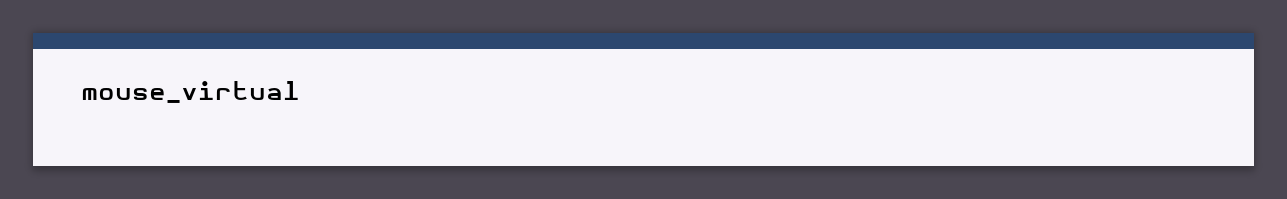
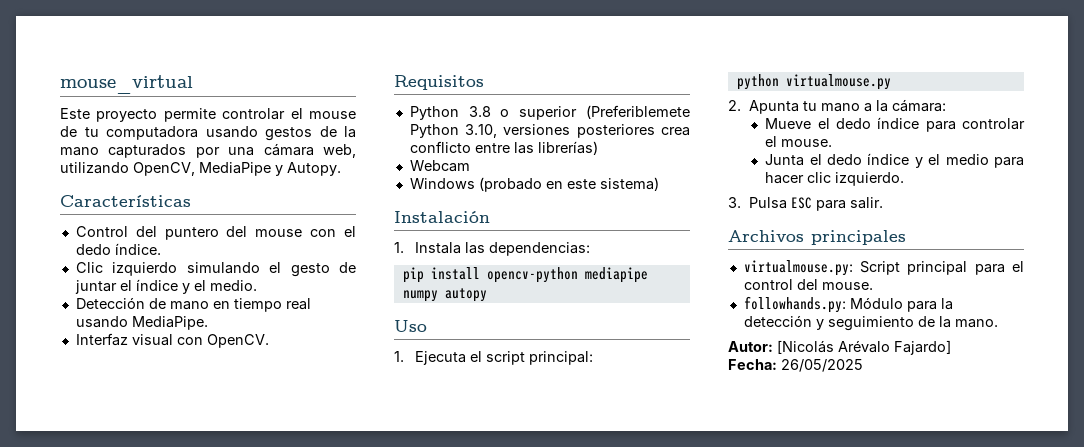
(300, 92) none -> [60,108,356,122] [60,126,356,141] [60,143,356,158] [60,162,341,176] [60,195,191,207] [75,226,356,240] [75,243,161,255] [75,262,357,277] [74,279,257,294] [75,297,311,312] [75,316,208,330] [75,333,269,348] [394,75,484,90] [409,105,690,120] [409,124,690,138] [409,141,598,155] [409,160,470,172] [409,177,659,192] [394,211,490,223] [394,242,591,256] [402,267,648,283] [402,288,487,302] [394,320,427,332] [394,351,594,365] [736,74,891,90] [728,99,947,114] [765,117,1025,132] [765,136,833,147] [765,153,1024,168] [765,172,905,186] [728,197,884,211] [728,230,906,245] [743,260,1024,276] [743,279,873,290] [743,296,953,313] [743,315,998,331] [728,340,951,355] [728,359,863,372] // Este proyecto permite controlar el mouse de tu computadora usando gestos de la mano capturados por una cámara web, utilizando OpenCV, MediaPipe y Autopy. // Características // Control del puntero del mouse con el dedo índice. // Clic izquierdo simulando el gesto de juntar el índice y el medio. // Detección de mano en tiempo real usando MediaPipe. // Interfaz visual con OpenCV. // Requisitos // Python 3.8 o superior (Preferiblemete Python 3.10, versiones posteriores crea conflicto entre las librerías) // Webcam // Windows (probado en este sistema) // Instalación // 1. Instala las dependencias: // pip install opencv-python mediapipe numpy autopy // Uso // 1. Ejecuta el script principal: // python virtualmouse.py // 2. Apunta tu mano a la cámara: // Mueve el dedo índice para controlar el mouse. // Junta el dedo índice y el medio para hacer clic izquierdo. // 3. Pulsa ESC para salir. // Archivos principales // virtualmouse.py: Script principal para el control del mouse. // followhands.py: Módulo para la detección y seguimiento de la mano. // Autor: [Nicolás Arévalo Fajardo] // Fecha: 26/05/2025

